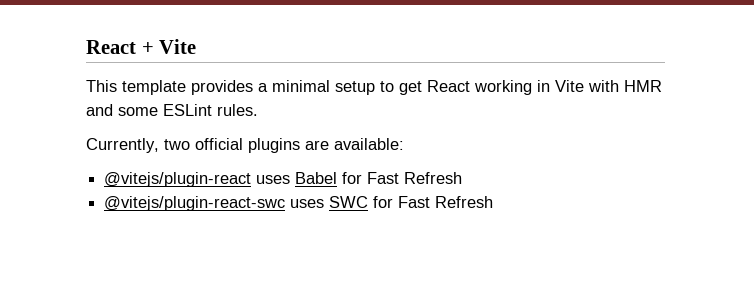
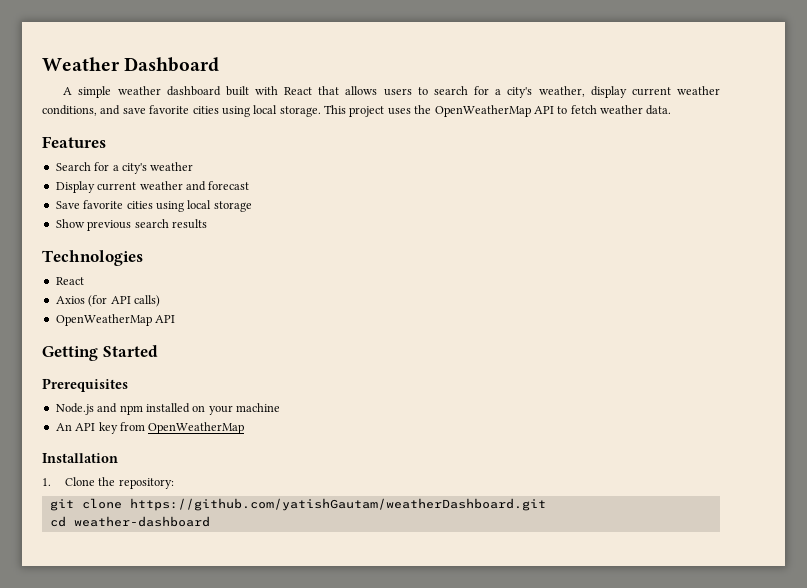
[86,39,197,54] [86,80,662,95] [86,104,258,116] [86,138,404,153] [104,172,463,187] [104,196,494,211] React + Vite // This template provides a minimal setup to get React working in Vite with HMR and some ESLint rules. // Currently, two official plugins are available: // @vitejs/plugin-react uses Babel for Fast Refresh // @vitejs/plugin-react-swc uses SWC for Fast Refresh -> [42,57,220,72] [63,86,720,98] [42,105,672,117] [42,136,106,148] [55,162,194,174] [55,181,250,193] [55,200,252,212] [55,219,207,231] [42,250,143,266] [55,277,84,285] [55,295,160,307] [55,314,176,326] [42,345,158,361] [42,378,128,392] [55,403,280,415] [55,422,245,434] [42,453,118,463] [42,477,174,489] [49,498,546,511] [49,516,210,527] Weather Dashboard // A simple weather dashboard built with React that allows users to search for a city's weather, display current weather conditions, and save favorite cities using local storage. This project uses the OpenWeatherMap API to fetch weather data. // Features // Search for a city's weather // Display current weather and forecast // Save favorite cities using local storage // Show previous search results // Technologies // React // Axios (for API calls) // OpenWeatherMap API // Getting Started // Prerequisites // Node.js and npm installed on your machine // An API key from OpenWeatherMap // Installation // 1. Clone the repository: // git clone https://github.com/yatishGautam/weatherDashboard.git // cd weather-dashboard

